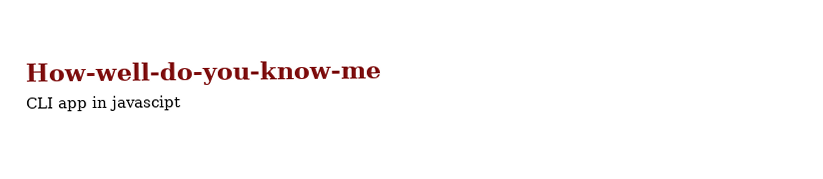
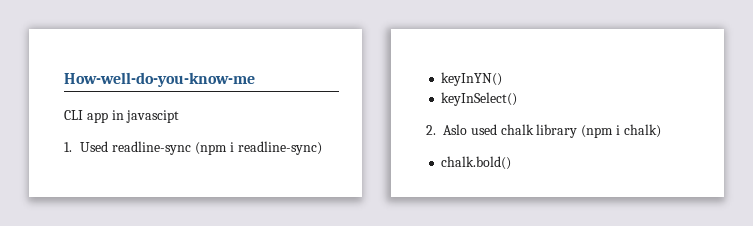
(181, 103) none -> [64,141,322,155] [441,72,503,86] [441,92,518,106] [426,124,661,138] [441,156,512,170] // 1. Used readline-sync (npm i readline-sync) // keyInYN() // keyInSelect() // 2. Aslo used chalk library (npm i chalk) // chalk.bold()

